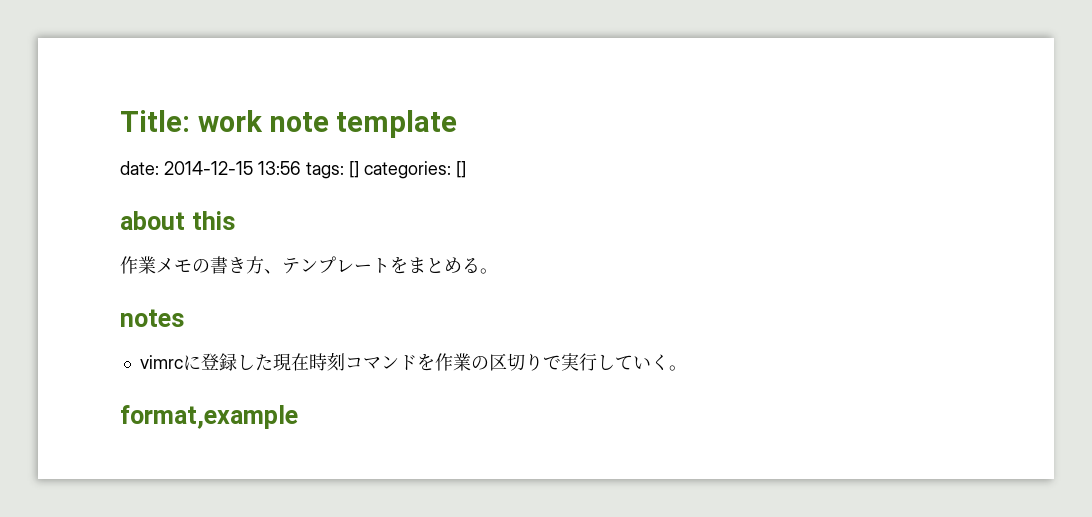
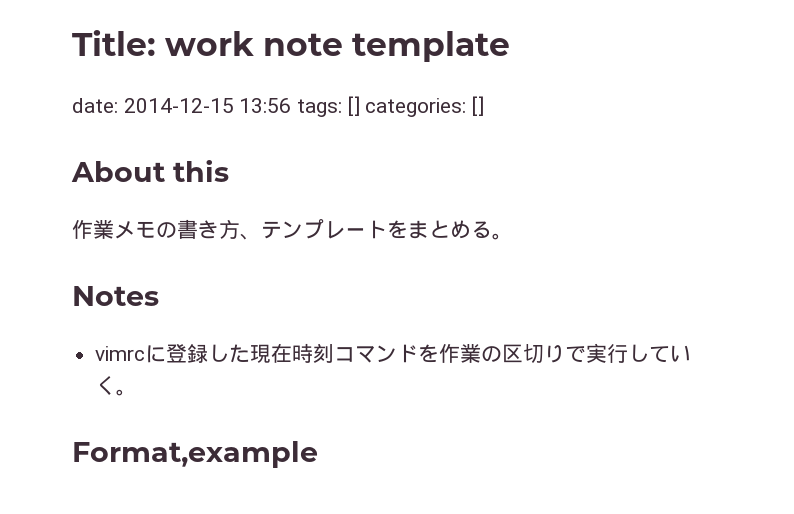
[120,211,185,230] about -> [71,161,165,182] About
[120,309,184,327] notes -> [72,286,159,306] Notes
[120,405,298,429] format,example -> [72,441,318,468] Format,example

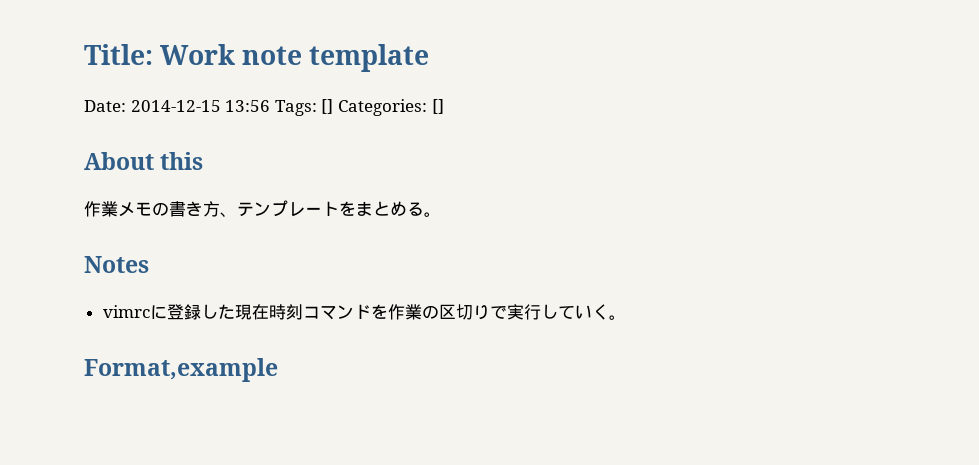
[165,31,254,56] work -> [160,44,236,65] Work
[72,98,118,113] date: -> [84,100,126,112] Date:
[297,96,467,117] tags: [] categories: -> [274,99,427,116] Tags: [] Categories:

